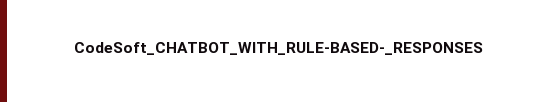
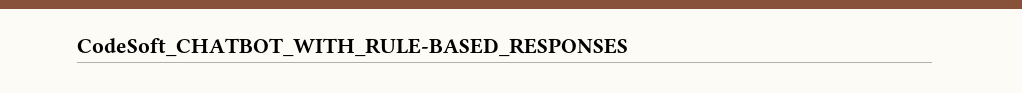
[74,42,483,55] CodeSoft_CHATBOT_WITH_RULE-BASED-_RESPONSES -> [77,38,628,57] CodeSoft_CHATBOT_WITH_RULE-BASED_RESPONSES

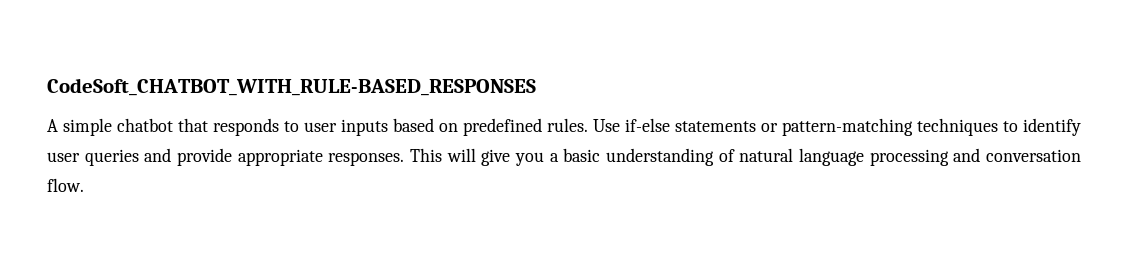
(628, 47) none -> [47,118,1081,136] [47,148,1081,166] [47,178,84,192] // A simple chatbot that responds to user inputs based on predefined rules. Use if-else statements or pattern-matching techniques to identify user queries and provide appropriate responses. This will give you a basic understanding of natural language processing and conversation flow.

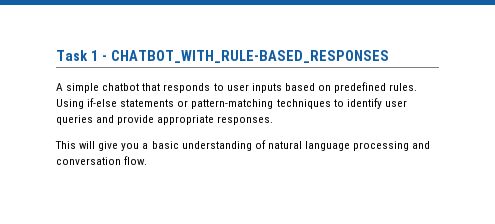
[47,78,536,96] CodeSoft_CHATBOT_WITH_RULE-BASED_RESPONSES -> [56,50,389,63] Task 1 - CHATBOT_WITH_RULE-BASED_RESPONSES
[593,119,620,132] Use -> [56,99,84,109] Using
(405, 159) none -> (274, 120) //

